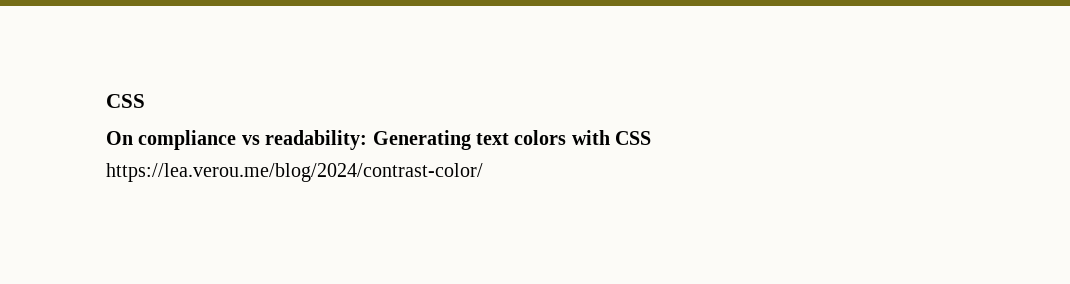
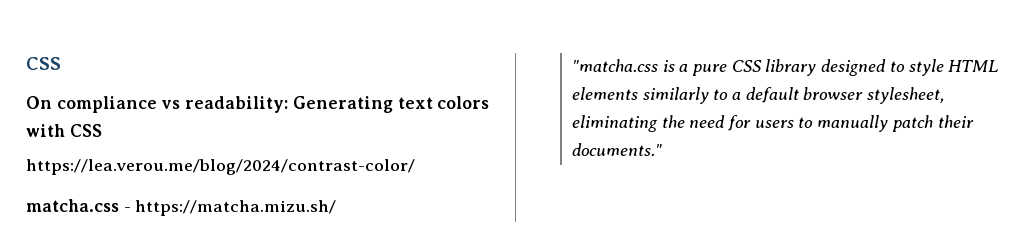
(483, 172) none -> [26,199,337,216] [571,59,999,76] [571,87,945,104] [571,115,974,132] [571,143,662,156] // matcha.css - https://matcha.mizu.sh/ // "matcha.css is a pure CSS library designed to style HTML elements similarly to a default browser stylesheet, eliminating the need for users to manually patch their documents."

